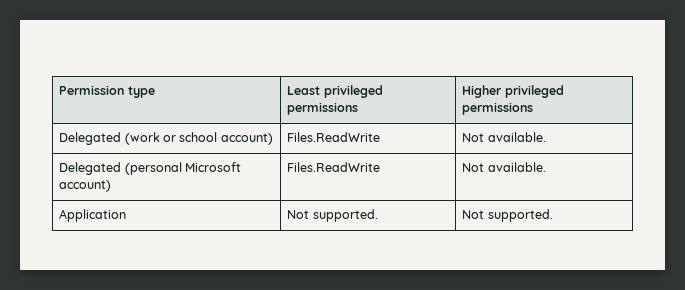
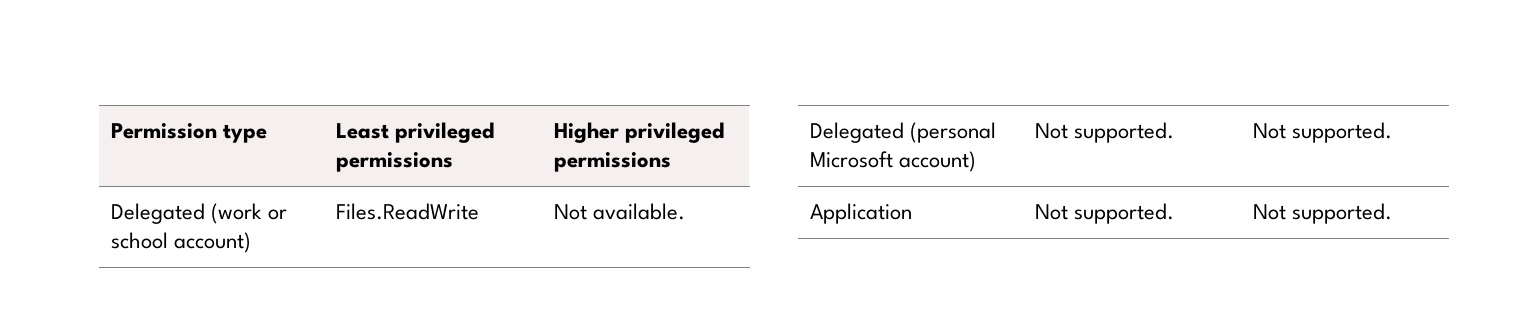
[287,162,381,172] [462,162,546,172] Files.ReadWrite | Not available. -> [1035,122,1175,143] [1253,122,1393,143] Not supported. | Not supported.

